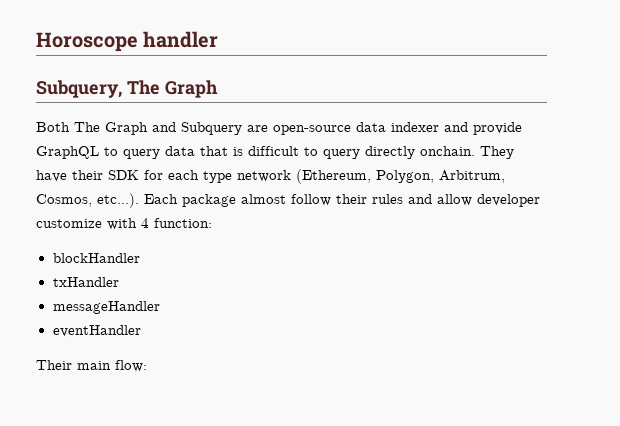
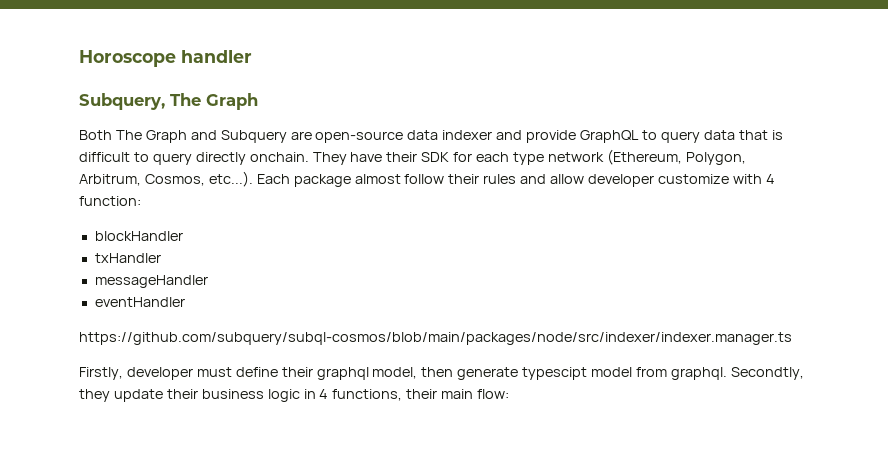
[36,360,72,370] Their -> [79,332,792,345] [79,367,804,380] [79,389,438,402] https://github.com/subquery/subql-cosmos/blob/main/packages/node/src/indexer/indexer.manager.ts // Firstly, developer must define their graphql model, then generate typescipt model from graphql. Secondtly, they update their business logic in 4 functions, their

